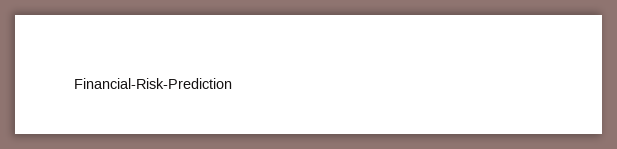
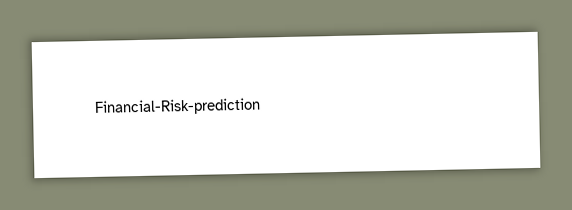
[74,78,232,89] Financial-Risk-Prediction -> [94,97,261,116] Financial-Risk-prediction

